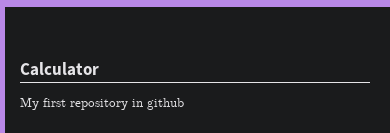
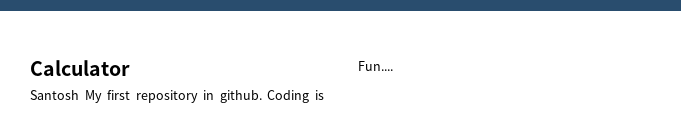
(99, 69) none -> [30,90,79,100] Santosh
[147,98,184,110] github -> [219,90,324,103] [358,61,393,71] github. Coding is Fun....

